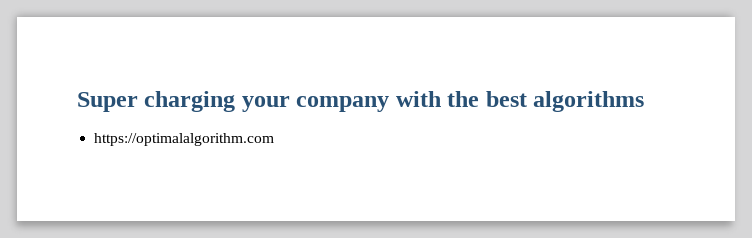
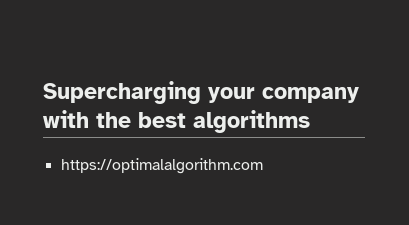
[77,91,236,112] Super charging -> [43,81,201,104] Supercharging

